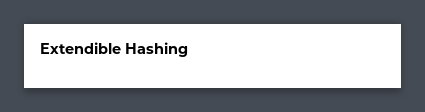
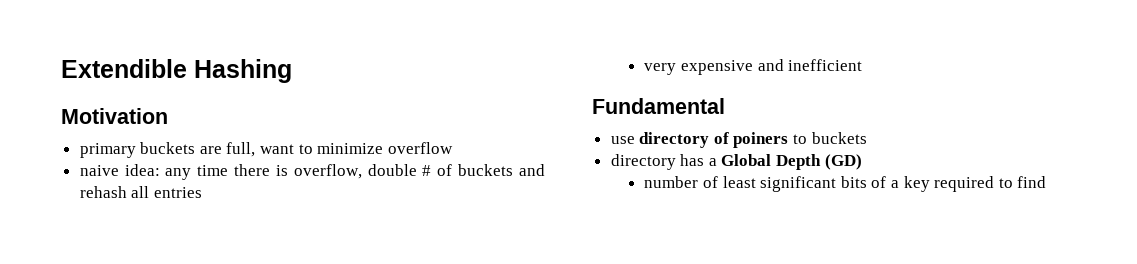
(188, 49) none -> [61,108,168,124] [79,142,453,158] [79,164,546,180] [79,186,202,198] [644,59,863,75] [592,98,725,114] [610,132,867,148] [610,154,862,170] [644,176,1047,192] // Motivation // primary buckets are full, want to minimize overflow // naive idea: any time there is overflow, double # of buckets and rehash all entries // very expensive and inefficient // Fundamental // use directory of poiners to buckets // directory has a Global Depth (GD) // number of least significant bits of a key required to find

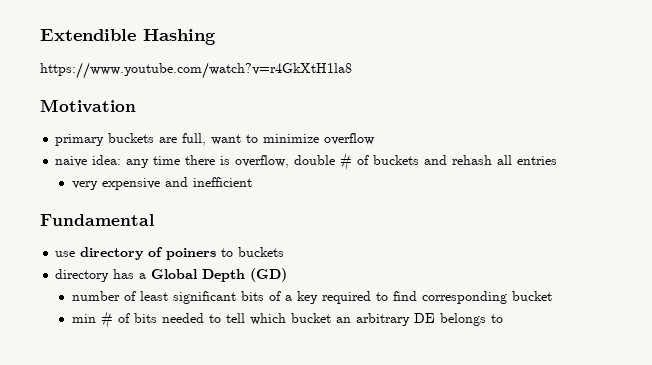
(292, 71) none -> [40,62,352,79] // https://www.youtube.com/watch?v=r4GkXtH1la8
(1047, 182) none -> [422,291,553,304] [72,311,504,329] corresponding bucket // min # of bits needed to tell which bucket an arbitrary DE belongs to

